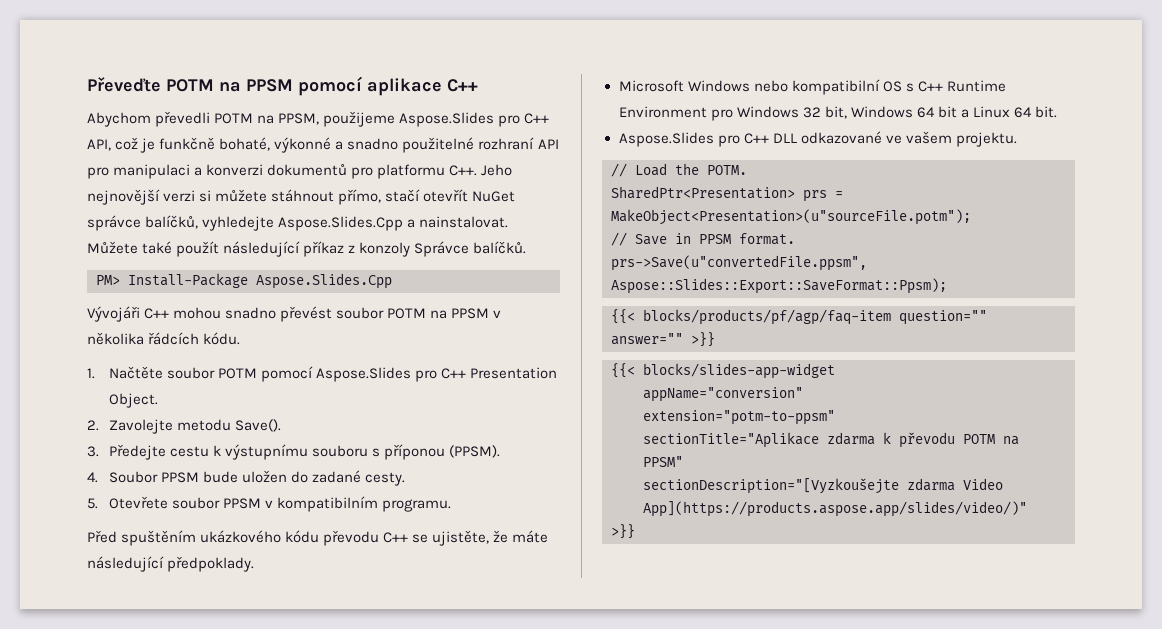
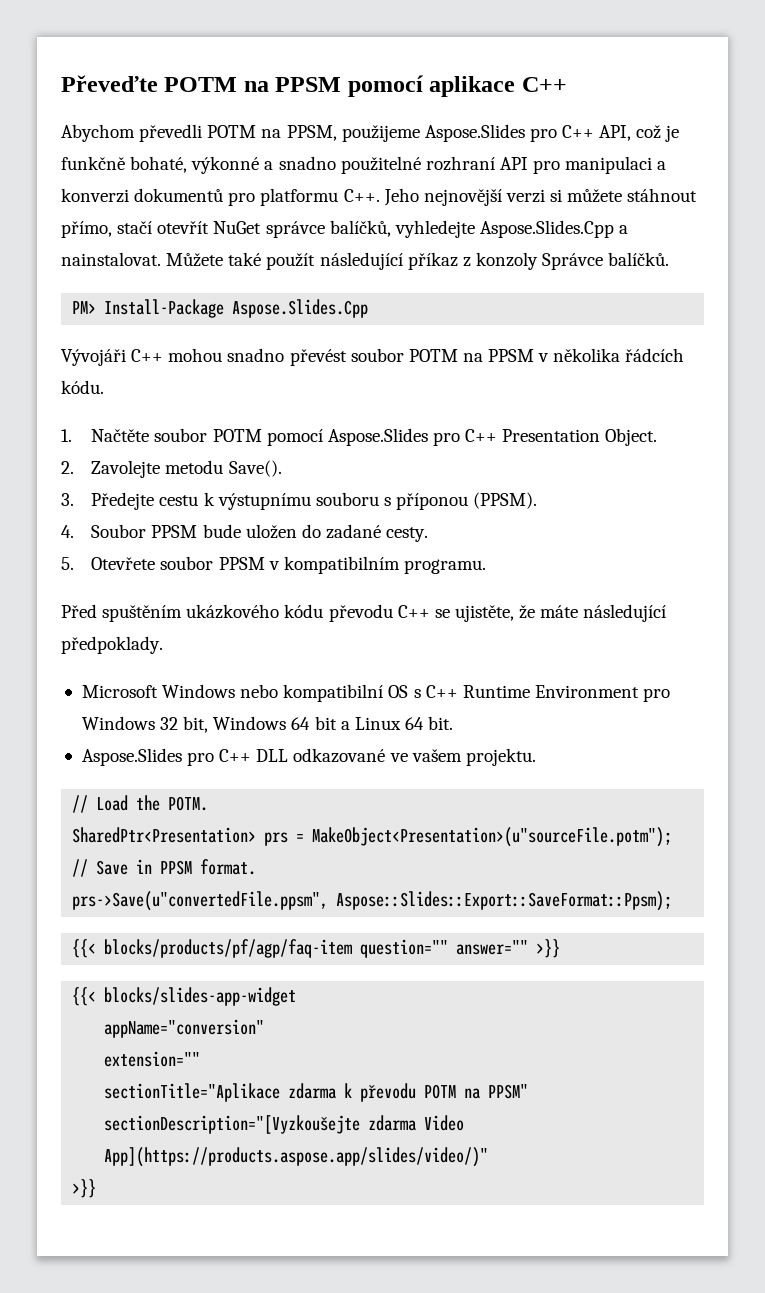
[643,410,835,425] extension="potm-to-ppsm" -> [104,1051,201,1067] extension=""

